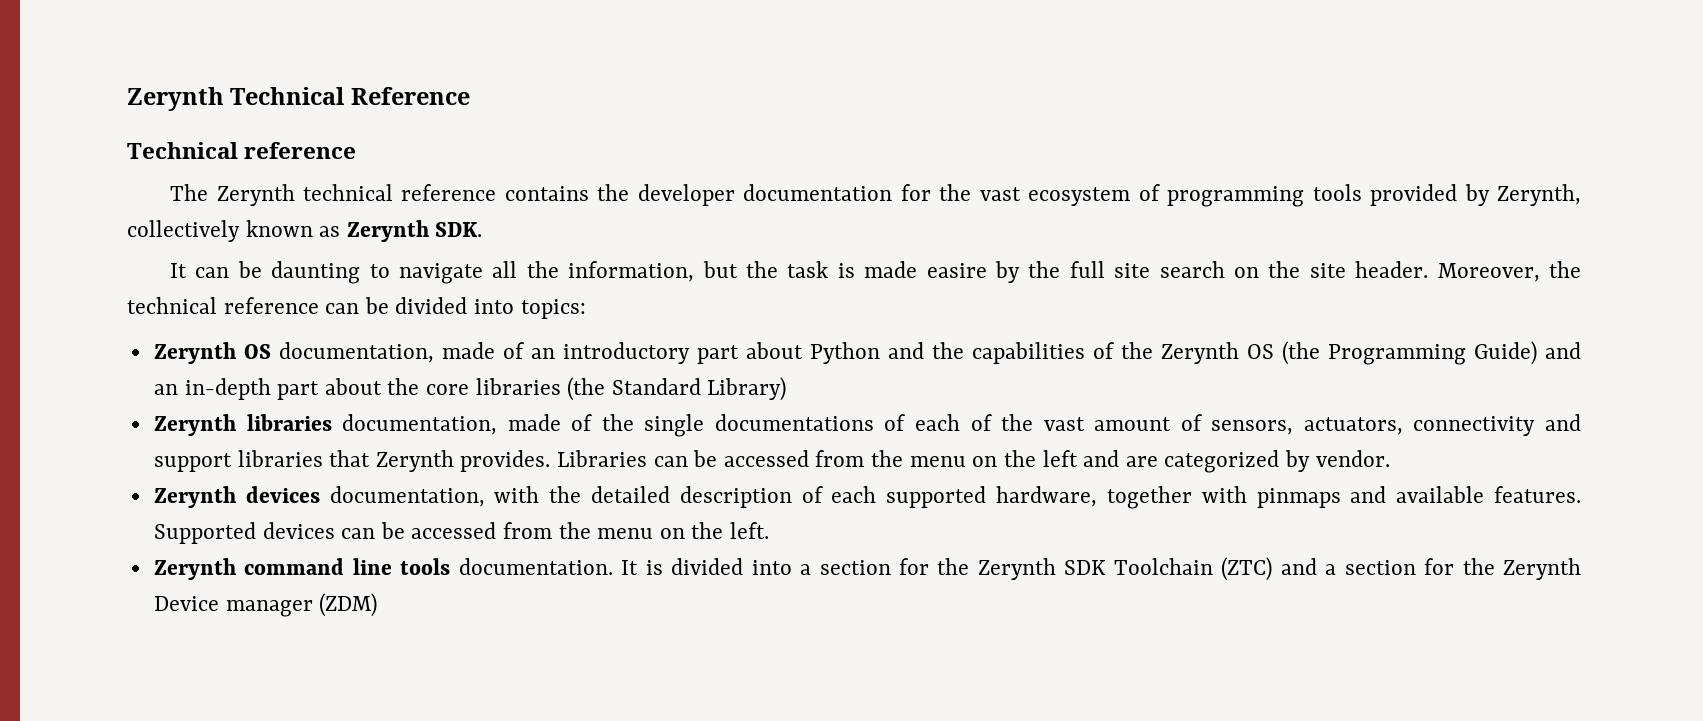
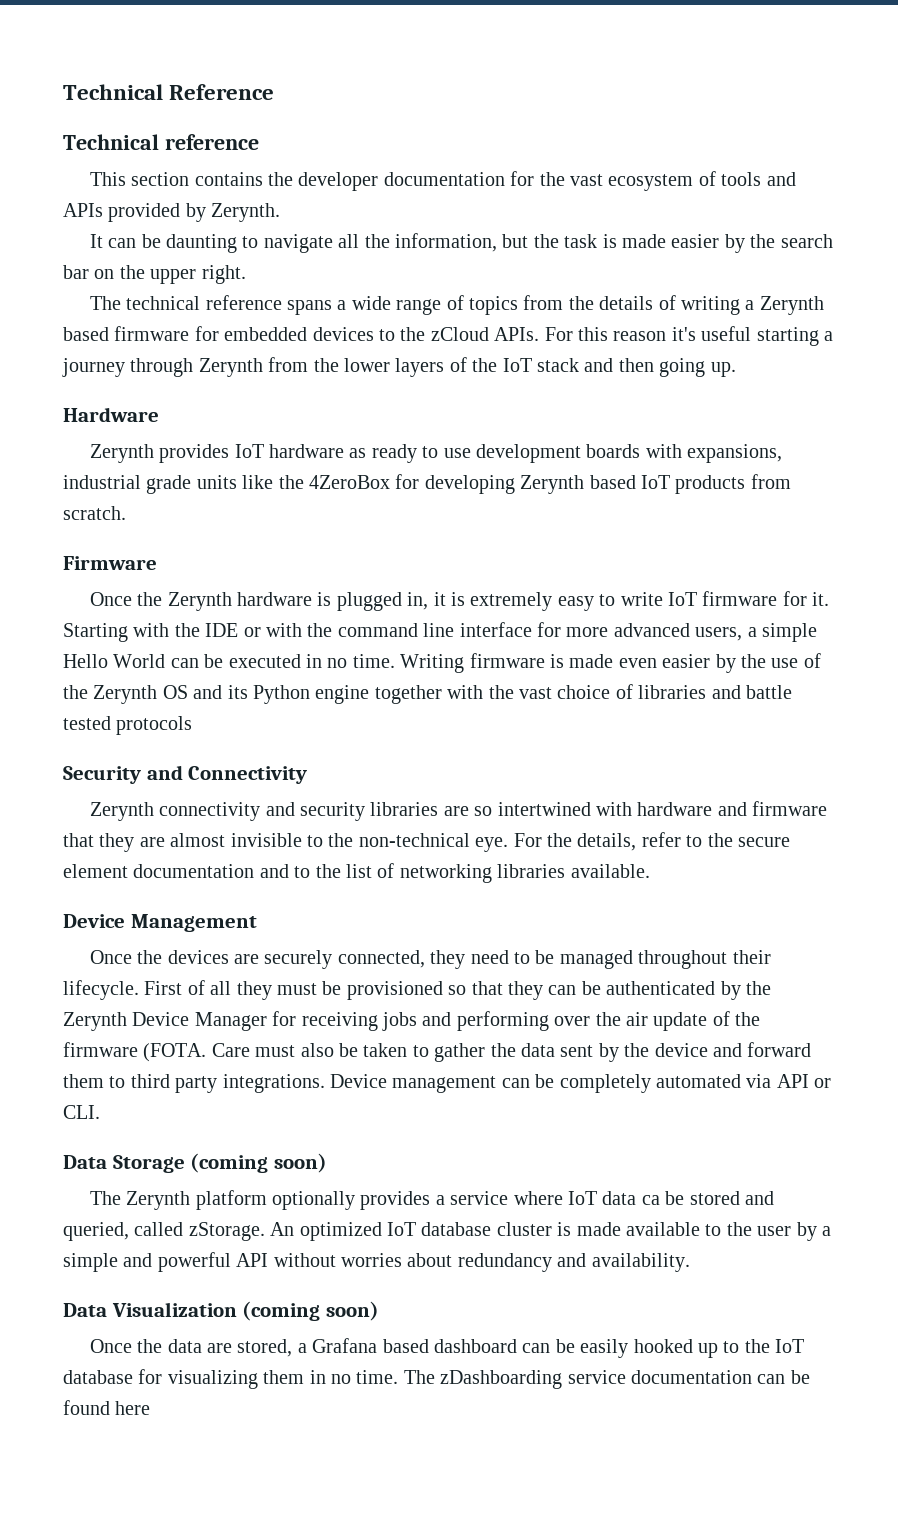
[127,87,224,111] Zerynth -> (63, 92) none
[170,184,497,206] The Zerynth technical reference -> [89,172,190,186] This section
[1167,184,1581,207] [127,220,483,242] programming tools provided by Zerynth, collectively known as Zerynth SDK. -> [721,172,796,186] [63,203,281,222] tools and APIs provided by Zerynth.
[926,261,1582,283] [127,297,586,319] [153,341,1582,365] [153,377,787,401] [153,414,1581,437] [153,450,1390,473] [153,486,1581,509] [153,522,770,544] [153,557,1581,581] [153,593,378,617] easire by the full site search on the site header. Moreover, the technical reference can be divided into topics: // Zerynth OS documentation, made of an introductory part about Python and the capabilities of the Zerynth OS (the Programming Guide) and an in-depth part about the core libraries (the Standard Library) // Zerynth libraries documentation, made of the single documentations of each of the vast amount of sensors, actuators, connectivity and support libraries that Zerynth provides. Libraries can be accessed from the menu on the left and are categorized by vendor. // Zerynth devices documentation, with the detailed description of each supported hardware, together with pinmaps and available features. Supported devices can be accessed from the menu on the left. // Zerynth command line tools documentation. It is divided into a section for the Zerynth SDK Toolchain (ZTC) and a section for the Zerynth Device manager (ZDM) -> [671,234,833,253] [63,265,246,284] [89,295,824,315] [63,326,833,346] [62,357,736,377] [63,407,159,422] [89,444,783,463] [63,474,791,494] [63,506,126,520] [63,556,157,570] [89,591,830,611] [63,622,817,642] [63,653,821,673] [63,684,792,704] [63,716,193,735] [63,765,308,784] [89,801,828,821] [63,832,790,852] [63,863,650,883] [63,914,257,932] [89,950,771,969] [63,980,771,1000] [63,1011,761,1031] [63,1042,812,1062] [63,1074,832,1093] [63,1105,100,1119] [63,1153,328,1173] [89,1190,774,1210] [63,1222,831,1241] [63,1252,690,1272] [63,1301,380,1321] [89,1338,805,1358] [63,1369,810,1389] [63,1400,151,1415] easier by the search bar on the upper right. // The technical reference spans a wide range of topics from the details of writing a Zerynth based firmware for embedded devices to the zCloud APIs. For this reason it's useful starting a journey through Zerynth from the lower layers of the IoT stack and then going up. // Hardware // Zerynth provides IoT hardware as ready to use development boards with expansions, industrial grade units like the 4ZeroBox for developing Zerynth based IoT products from scratch. // Firmware // Once the Zerynth hardware is plugged in, it is extremely easy to write IoT firmware for it. Starting with the IDE or with the command line interface for more advanced users, a simple Hello World can be executed in no time. Writing firmware is made even easier by the use of the Zerynth OS and its Python engine together with the vast choice of libraries and battle tested protocols // Security and Connectivity // Zerynth connectivity and security libraries are so intertwined with hardware and firmware that they are almost invisible to the non-technical eye. For the details, refer to the secure element documentation and to the list of networking libraries available. // Device Management // Once the devices are securely connected, they need to be managed throughout their lifecycle. First of all they must be provisioned so that they can be authenticated by the Zerynth Device Manager for receiving jobs and performing over the air update of the firmware (FOTA. Care must also be taken to gather the data sent by the device and forward them to third party integrations. Device management can be completely automated via API or CLI. // Data Storage (coming soon) // The Zerynth platform optionally provides a service where IoT data ca be stored and queried, called zStorage. An optimized IoT database cluster is made available to the user by a simple and powerful API without worries about redundancy and availability. // Data Visualization (coming soon) // Once the data are stored, a Grafana based dashboard can be easily hooked up to the IoT database for visualizing them in no time. The zDashboarding service documentation can be found here

